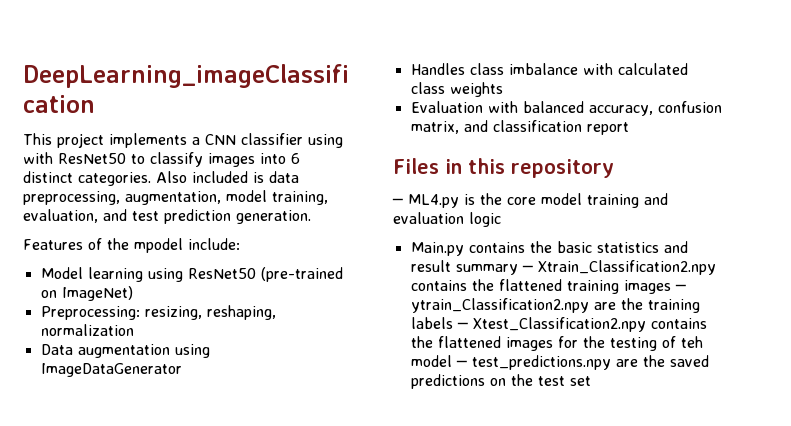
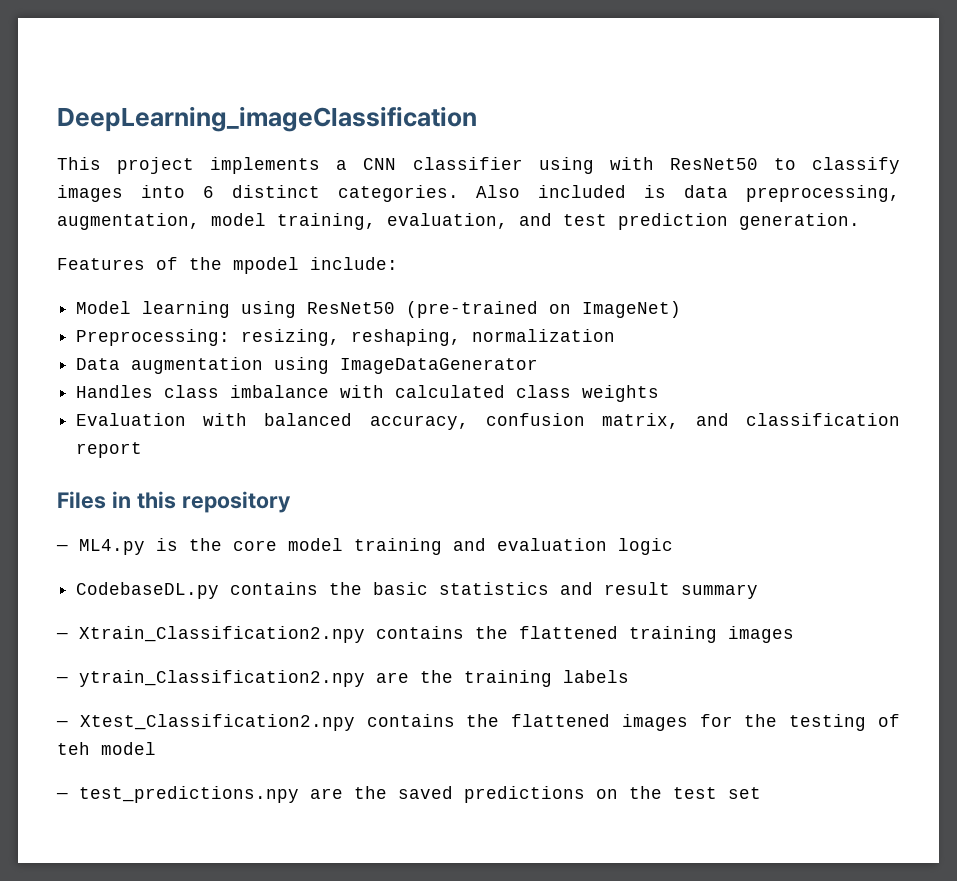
[410,242,464,256] Main.py -> [76,582,220,599] CodebaseDL.py
(518, 269) none -> (759, 591) //
(671, 287) none -> (794, 634) //
(453, 323) none -> (629, 676) //
(452, 361) none -> (156, 748) //

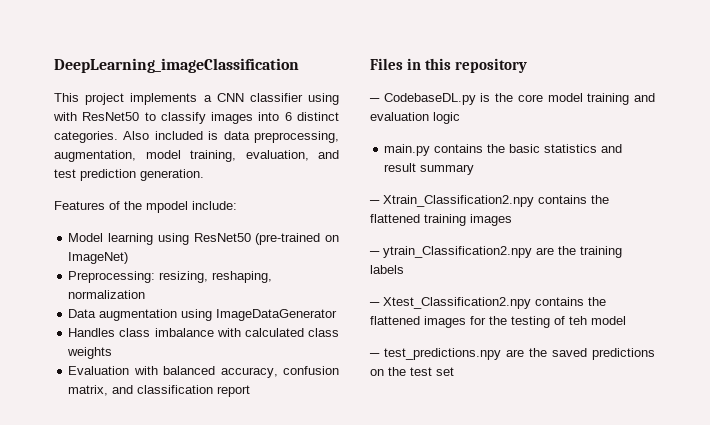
[79,539,145,555] ML4.py -> [383,93,476,105] CodebaseDL.py
[76,582,220,599] CodebaseDL.py -> [384,144,431,156] main.py

